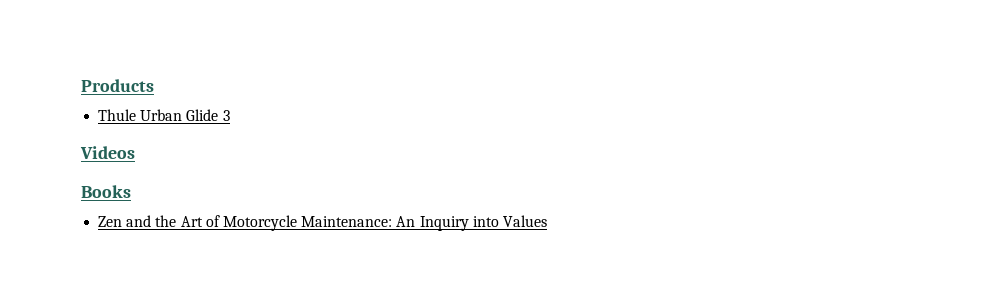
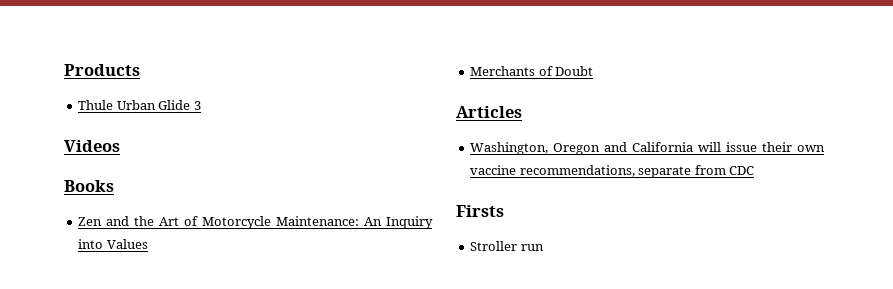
(547, 221) none -> [470,66,594,76] [456,106,522,118] [470,142,825,155] [470,165,755,178] [456,205,504,217] [470,241,544,251] // Merchants of Doubt // Articles // Washington, Oregon and California will issue their own vaccine recommendations, separate from CDC // Firsts // Stroller run

